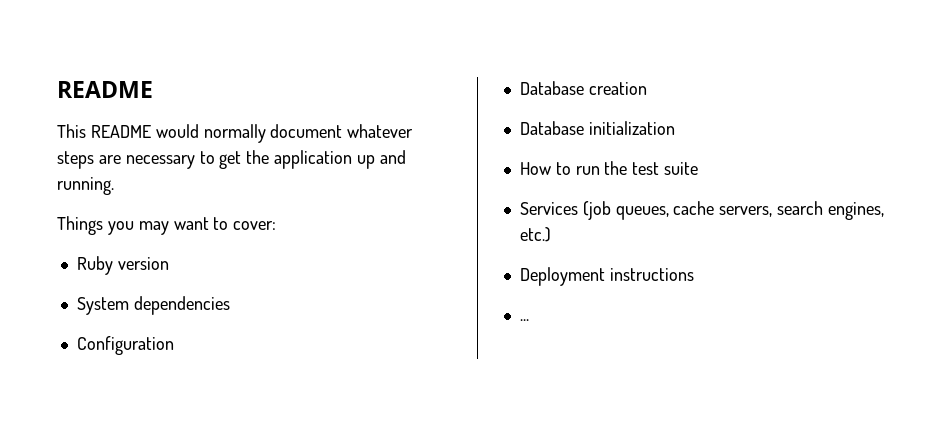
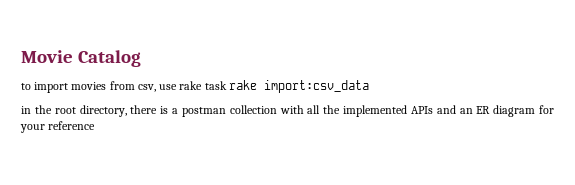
[57,81,153,98] [57,124,414,143] [57,150,406,169] [57,177,114,195] [57,216,277,235] [76,256,169,275] [76,296,230,315] [76,336,174,355] [519,81,647,95] [519,121,675,135] [519,161,699,175] [519,201,884,220] [519,227,551,242] [519,267,694,286] [519,319,529,321] README // This README would normally document whatever steps are necessary to get the application up and running. // Things you may want to cover: // Ruby version // System dependencies // Configuration // Database creation // Database initialization // How to run the test suite // Services (job queues, cache servers, search engines, etc.) // Deployment instructions // ... -> [21,50,141,67] [21,80,369,93] [21,105,554,117] [20,121,96,133] Movie Catalog // to import movies from csv, use rake task rake import:csv_data // in the root directory, there is a postman collection with all the implemented APIs and an ER diagram for your reference

